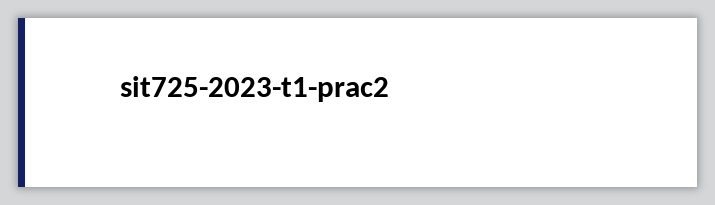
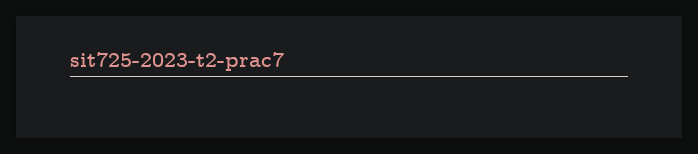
[120,76,389,102] sit725-2023-t1-prac2 -> [70,52,284,71] sit725-2023-t2-prac7

